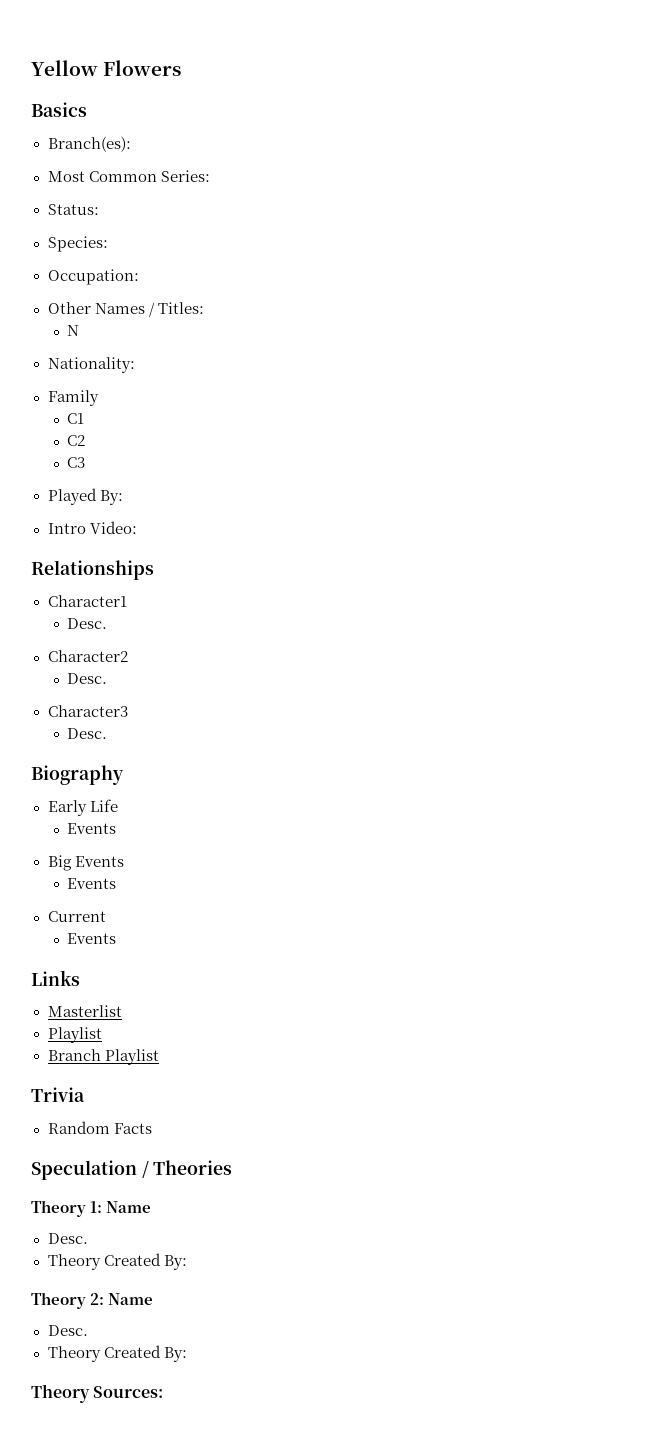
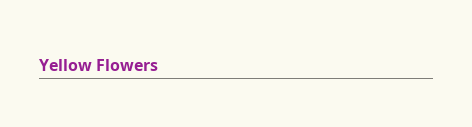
[31,102,87,117] [47,136,131,152] [47,170,210,182] [47,204,99,215] [47,236,108,252] [47,269,139,285] [47,302,204,317] [67,325,80,336] [47,357,135,373] [47,390,99,406] [67,413,85,424] [67,435,86,446] [67,457,86,468] [47,488,123,505] [47,521,137,534] [31,560,154,580] [47,595,127,607] [67,618,108,629] [47,650,128,662] [67,673,108,684] [47,705,128,717] [67,728,108,739] [31,765,124,785] [47,799,118,816] [67,823,117,834] [47,855,124,871] [67,878,117,889] [47,911,106,922] [67,933,117,944] [31,970,80,986] [47,1005,122,1017] [47,1027,102,1043] [47,1049,159,1065] [31,1087,85,1102] [47,1121,152,1134] [31,1160,233,1180] [31,1200,152,1217] [47,1233,88,1244] [47,1253,187,1270] [31,1292,154,1309] [47,1325,88,1336] [47,1345,187,1362] [31,1384,164,1403] // Basics // Branch(es): // Most Common Series: // Status: // Species: // Occupation: // Other Names / Titles: // N // Nationality: // Family // C1 // C2 // C3 // Played By: // Intro Video: // Relationships // Character1 // Desc. // Character2 // Desc. // Character3 // Desc. // Biography // Early Life // Events // Big Events // Events // Current // Events // Links // Masterlist // Playlist // Branch Playlist // Trivia // Random Facts // Speculation / Theories // Theory 1: Name // Desc. // Theory Created By: // Theory 2: Name // Desc. // Theory Created By: // Theory Sources: -> (159, 65) none

